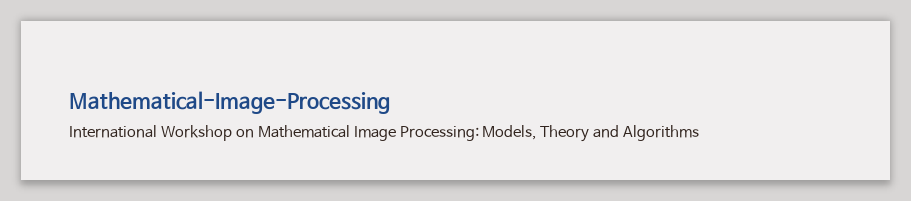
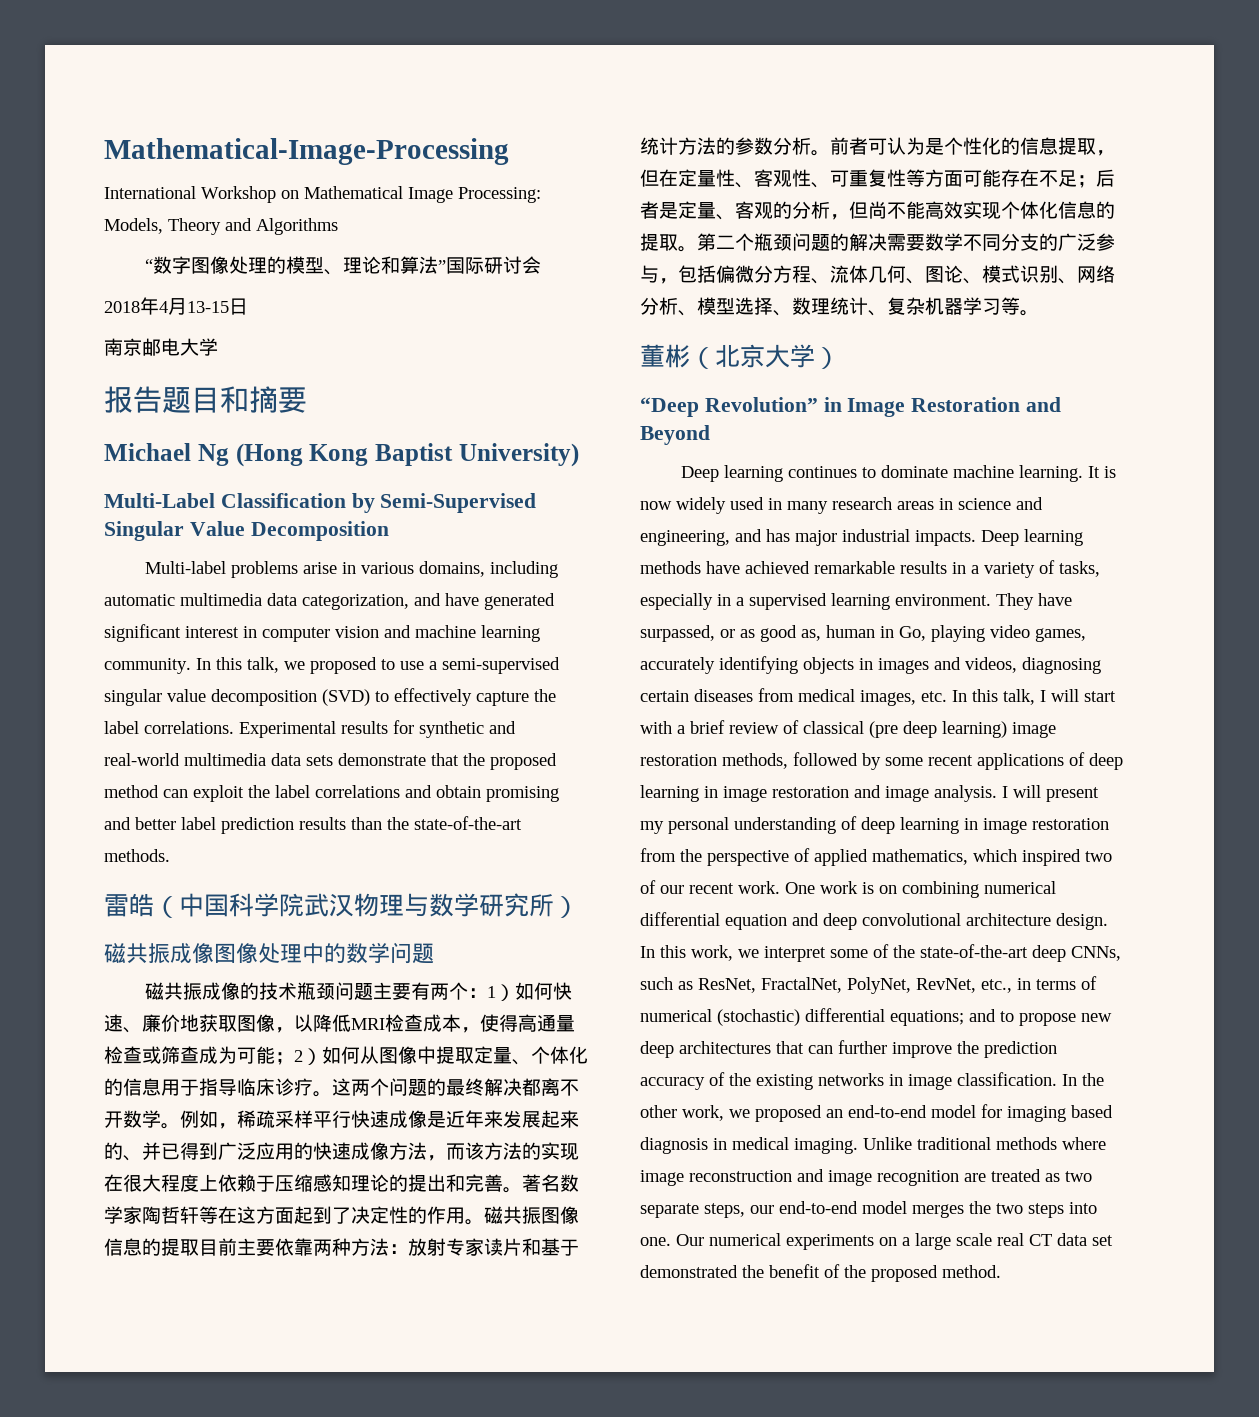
(700, 133) none -> [145,256,542,275] [104,297,248,315] [104,338,218,356] [104,386,307,413] [104,443,579,467] [104,493,537,513] [104,521,389,541] [145,561,559,578] [104,593,555,610] [104,624,540,642] [104,657,560,674] [104,688,556,706] [104,720,516,738] [104,753,557,770] [104,785,559,802] [104,816,522,834] [104,849,170,862] [104,893,579,918] [104,942,434,964] [145,982,573,1001] [104,1014,575,1033] [104,1046,588,1065] [104,1078,579,1097] [104,1110,579,1129] [104,1142,579,1161] [104,1174,579,1193] [104,1206,579,1225] [104,1238,579,1256] [640,137,1115,156] [640,169,1115,188] [640,201,1115,220] [640,233,1115,252] [640,265,1115,284] [640,297,1039,316] [640,344,840,369] [640,397,1062,417] [640,425,710,445] [681,465,1117,482] [640,497,1043,514] [640,529,1083,546] [640,560,1100,578] [640,593,1072,610] [640,625,1086,642] [640,656,1101,674] [640,688,1116,706] [640,720,1056,738] [640,752,1123,770] [640,785,1099,802] [640,816,1109,834] [640,848,1112,866] [640,880,1056,898] [640,912,1108,930] [640,944,1121,962] [640,976,1097,994] [640,1008,1112,1026] [640,1040,1057,1058] [640,1072,1104,1090] [640,1104,1113,1122] [640,1137,1106,1154] [640,1169,1092,1186] [640,1201,1097,1218] [640,1233,1113,1250] [640,1264,1001,1282] // “数字图像处理的模型、理论和算法”国际研讨会 // 2018年4月13-15日 // 南京邮电大学 // 报告题目和摘要 // Michael Ng (Hong Kong Baptist University) // Multi-Label Classification by Semi-Supervised Singular Value Decomposition // Multi-label problems arise in various domains, including automatic multimedia data categorization, and have generated significant interest in computer vision and machine learning community. In this talk, we proposed to use a semi-supervised singular value decomposition (SVD) to effectively capture the label correlations. Experimental results for synthetic and real-world multimedia data sets demonstrate that the proposed method can exploit the label correlations and obtain promising and better label prediction results than the state-of-the-art methods. // 雷皓（中国科学院武汉物理与数学研究所） // 磁共振成像图像处理中的数学问题 // 磁共振成像的技术瓶颈问题主要有两个：1）如何快速、廉价地获取图像，以降低MRI检查成本，使得高通量检查或筛查成为可能；2）如何从图像中提取定量、个体化的信息用于指导临床诊疗。这两个问题的最终解决都离不开数学。例如，稀疏采样平行快速成像是近年来发展起来的、并已得到广泛应用的快速成像方法，而该方法的实现在很大程度上依赖于压缩感知理论的提出和完善。著名数学家陶哲轩等在这方面起到了决定性的作用。磁共振图像信息的提取目前主要依靠两种方法：放射专家读片和基于统计方法的参数分析。前者可认为是个性化的信息提取，但在定量性、客观性、可重复性等方面可能存在不足；后者是定量、客观的分析，但尚不能高效实现个体化信息的提取。第二个瓶颈问题的解决需要数学不同分支的广泛参与，包括偏微分方程、流体几何、图论、模式识别、网络分析、模型选择、数理统计、复杂机器学习等。 // 董彬（北京大学） // “Deep Revolution” in Image Restoration and Beyond // Deep learning continues to dominate machine learning. It is now widely used in many research areas in science and engineering, and has major industrial impacts. Deep learning methods have achieved remarkable results in a variety of tasks, especially in a supervised learning environment. They have surpassed, or as good as, human in Go, playing video games, accurately identifying objects in images and videos, diagnosing certain diseases from medical images, etc. In this talk, I will start with a brief review of classical (pre deep learning) image restoration methods, followed by some recent applications of deep learning in image restoration and image analysis. I will present my personal understanding of deep learning in image restoration from the perspective of applied mathematics, which inspired two of our recent work. One work is on combining numerical differential equation and deep convolutional architecture design. In this work, we interpret some of the state-of-the-art deep CNNs, such as ResNet, FractalNet, PolyNet, RevNet, etc., in terms of numerical (stochastic) differential equations; and to propose new deep architectures that can further improve the prediction accuracy of the existing networks in image classification. In the other work, we proposed an end-to-end model for imaging based diagnosis in medical imaging. Unlike traditional methods where image reconstruction and image recognition are treated as two separate steps, our end-to-end model merges the two steps into one. Our numerical experiments on a large scale real CT data set demonstrated the benefit of the proposed method.

